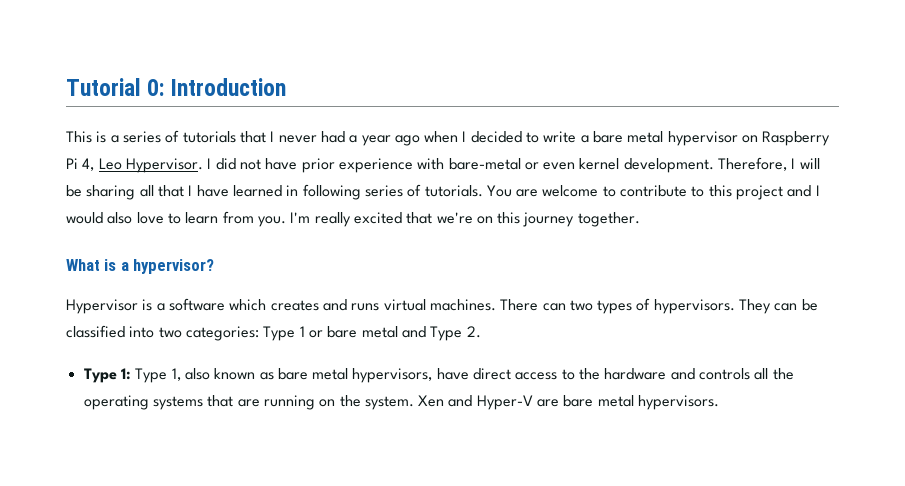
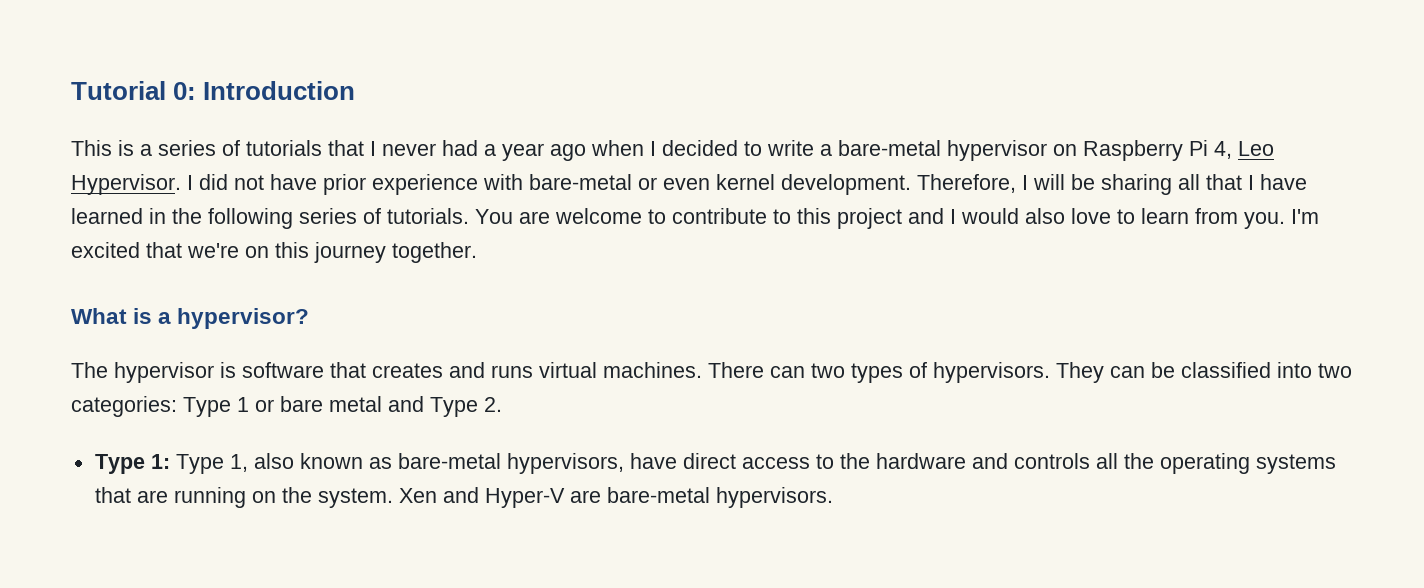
[593,131,664,143] bare metal -> [838,140,941,156] bare-metal
(299, 190) none -> [172,208,202,224] the
[314,212,351,227] really -> (1319, 216) none
[66,298,267,314] Hypervisor is a software which -> [71,362,366,383] The hypervisor is software that
[277,368,349,380] bare metal -> [397,453,501,469] bare-metal
[563,395,634,407] bare metal -> [606,487,710,503] bare-metal

